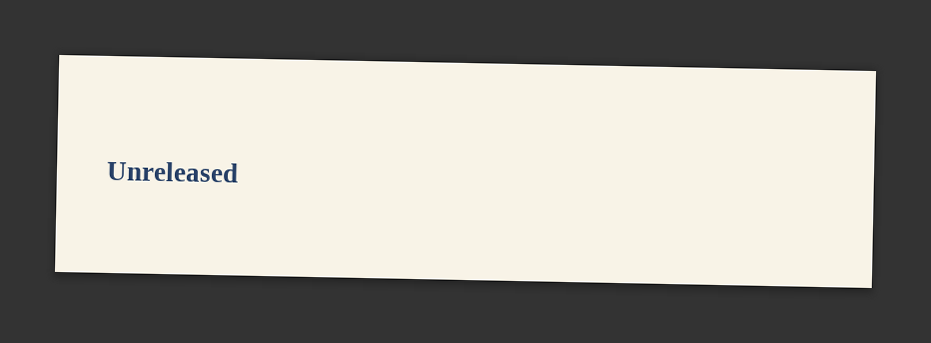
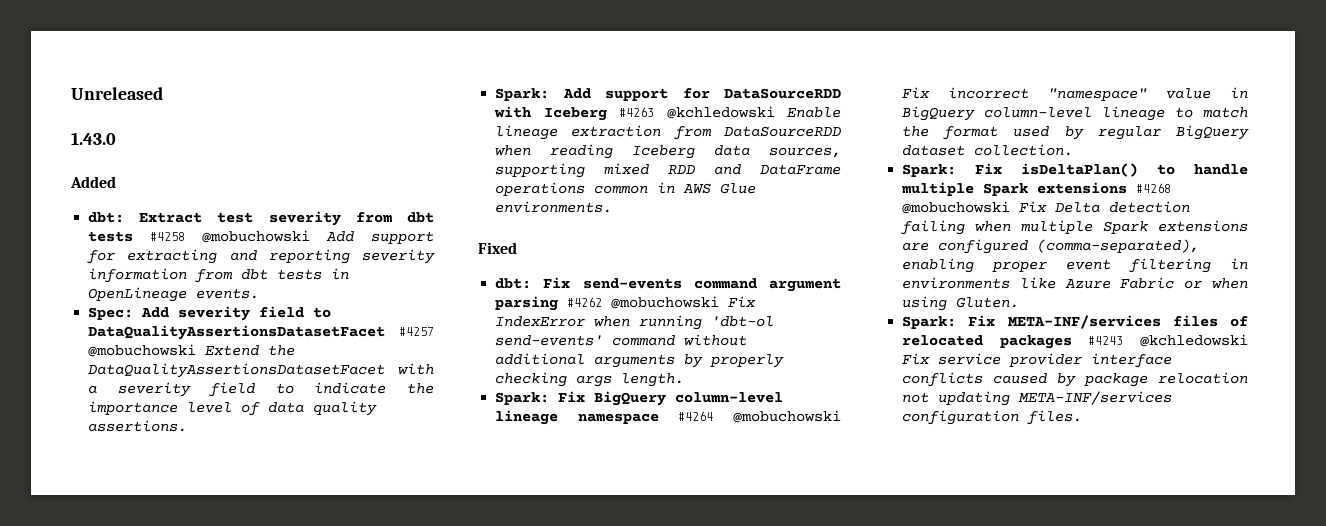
(239, 171) none -> [71,132,116,145] [70,176,116,188] [88,211,434,226] [88,230,434,244] [87,249,435,264] [88,268,350,283] [88,287,260,302] [88,306,332,321] [88,325,434,340] [88,344,296,357] [88,363,434,378] [88,382,434,397] [88,401,378,416] [88,420,188,432] [495,88,841,101] [494,106,841,121] [495,125,841,140] [495,144,841,159] [495,163,841,178] [495,182,757,196] [495,201,613,213] [478,242,517,254] [495,277,841,292] [495,296,757,311] [495,315,775,330] [495,334,748,346] [495,353,785,368] [495,372,685,387] [495,391,784,406] [495,410,841,425] [902,87,1248,101] [902,106,1248,121] [902,125,1249,140] [902,144,1074,156] [902,163,1248,177] [901,182,1172,196] [902,201,1191,214] [901,220,1248,235] [902,239,1200,254] [902,258,1248,273] [902,277,1248,289] [902,296,1020,311] [902,315,1248,329] [902,334,1248,349] [902,353,1173,368] [902,372,1248,387] [902,391,1173,406] [902,410,1083,425] // 1.43.0 // Added // dbt: Extract test severity from dbt tests #4258 @mobuchowski Add support for extracting and reporting severity information from dbt tests in OpenLineage events. // Spec: Add severity field to DataQualityAssertionsDatasetFacet #4257 @mobuchowski Extend the DataQualityAssertionsDatasetFacet with a severity field to indicate the importance level of data quality assertions. // Spark: Add support for DataSourceRDD with Iceberg #4263 @kchledowski Enable lineage extraction from DataSourceRDD when reading Iceberg data sources, supporting mixed RDD and DataFrame operations common in AWS Glue environments. // Fixed // dbt: Fix send-events command argument parsing #4262 @mobuchowski Fix IndexError when running 'dbt-ol send-events' command without additional arguments by properly checking args length. // Spark: Fix BigQuery column-level lineage namespace #4264 @mobuchowski Fix incorrect "namespace" value in BigQuery column-level lineage to match the format used by regular BigQuery dataset collection. // Spark: Fix isDeltaPlan() to handle multiple Spark extensions #4268 @mobuchowski Fix Delta detection failing when multiple Spark extensions are configured (comma-separated), enabling proper event filtering in environments like Azure Fabric or when using Gluten. // Spark: Fix META-INF/services files of relocated packages #4243 @kchledowski Fix service provider interface conflicts caused by package relocation not updating META-INF/services configuration files.

